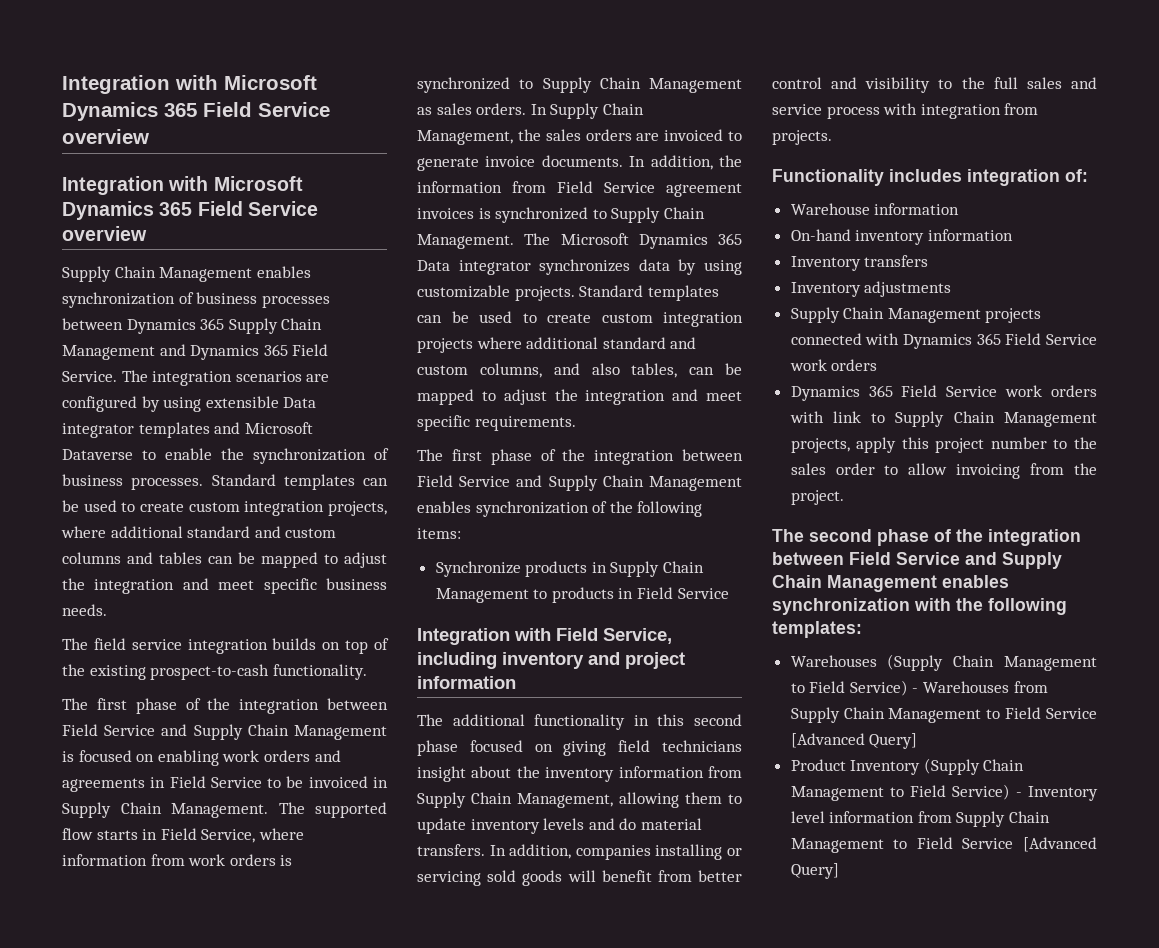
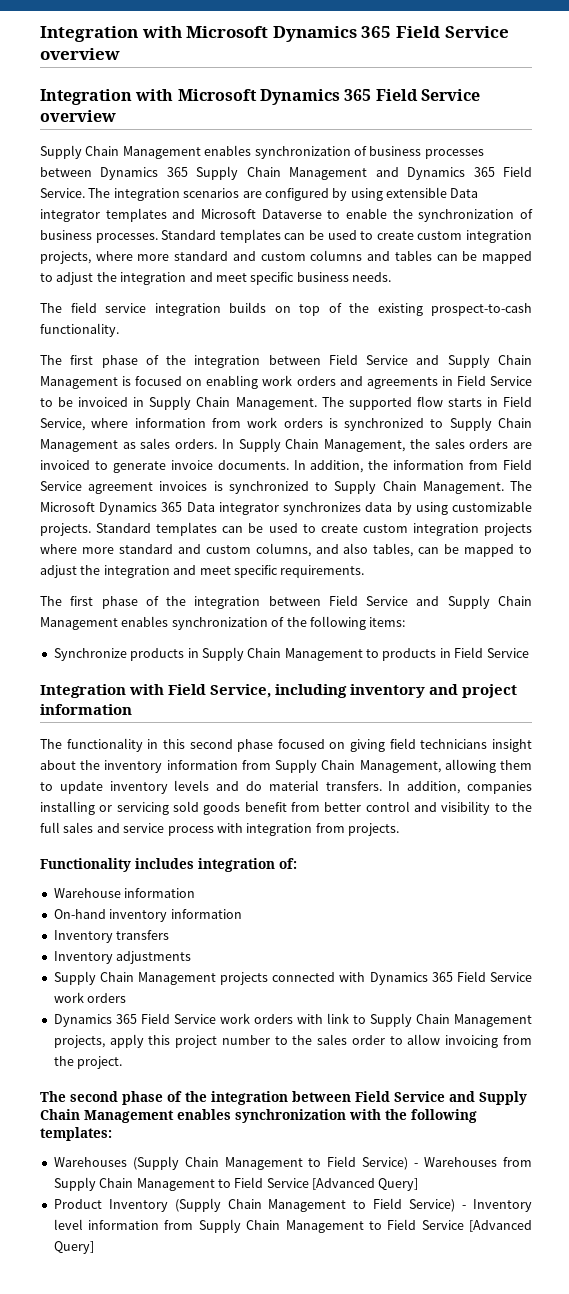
[110,526,183,538] additional -> [137,254,170,261] more
[526,337,599,349] additional -> [81,547,114,554] more
[452,714,525,726] additional -> (62, 744) none
[567,870,596,882] will -> (241, 808) none

